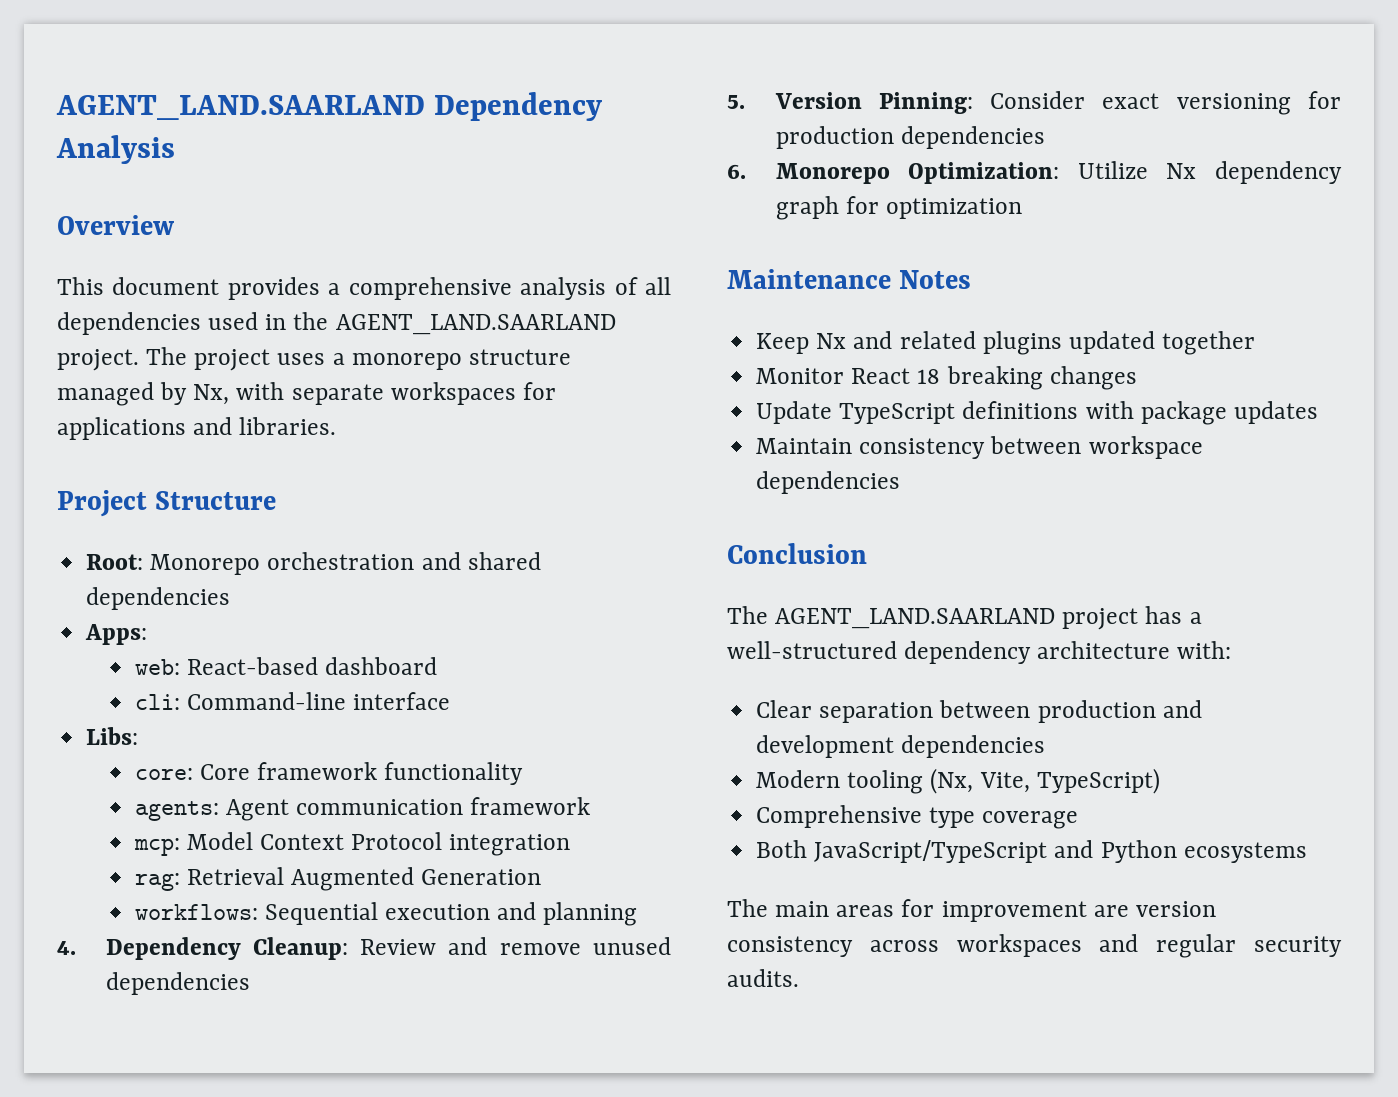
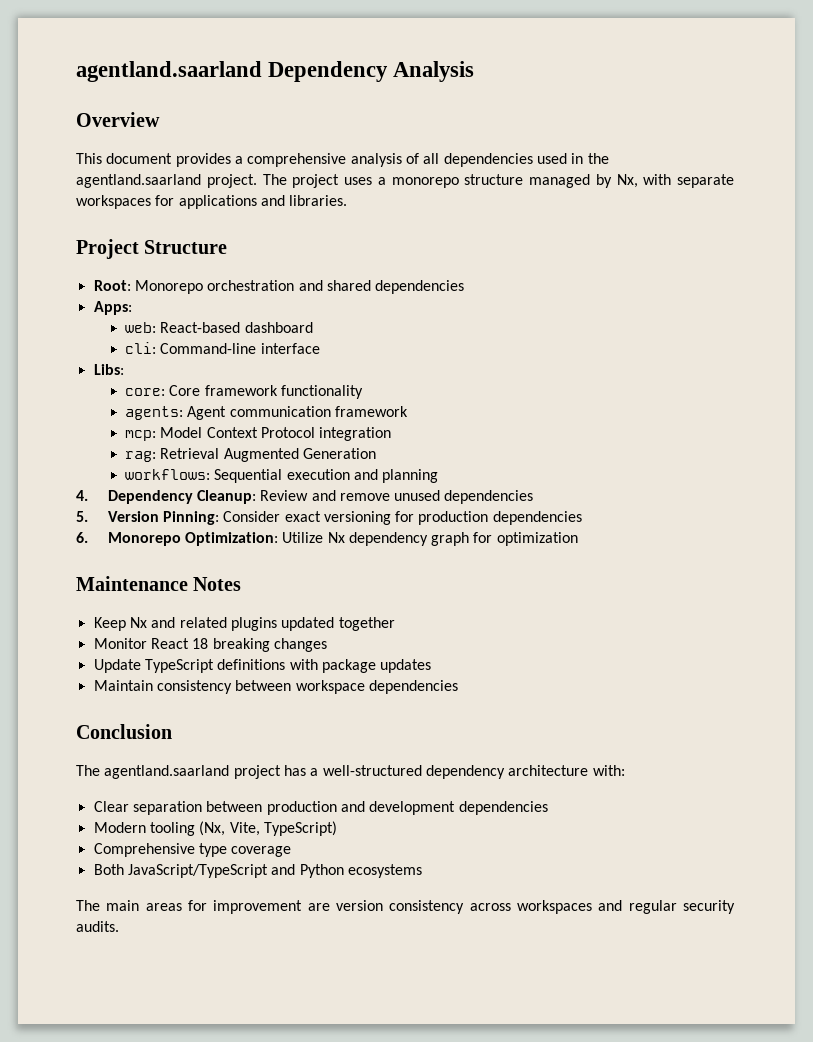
[56,95,425,120] AGENT_LAND.SAARLAND -> [76,61,262,82] agentland.saarland
[335,314,616,335] AGENT_LAND.SAARLAND -> [76,174,201,188] agentland.saarland
[775,608,1056,629] AGENT_LAND.SAARLAND -> [104,765,230,779] agentland.saarland

